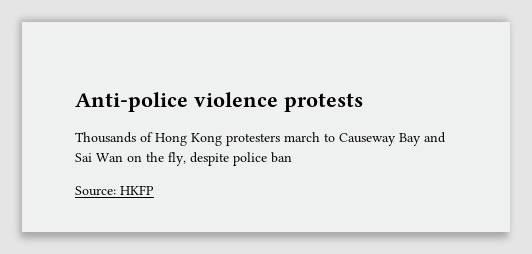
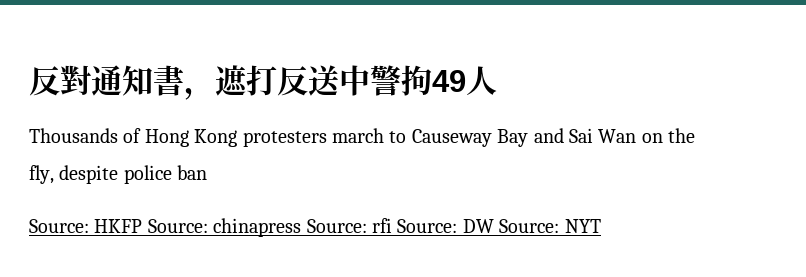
[75,92,363,112] Anti-police violence protests -> [29,65,497,100] 反對通知書，遮打反送中警拘49人
(154, 190) none -> [147,218,601,237] Source: chinapress Source: rfi Source: DW Source: NYT

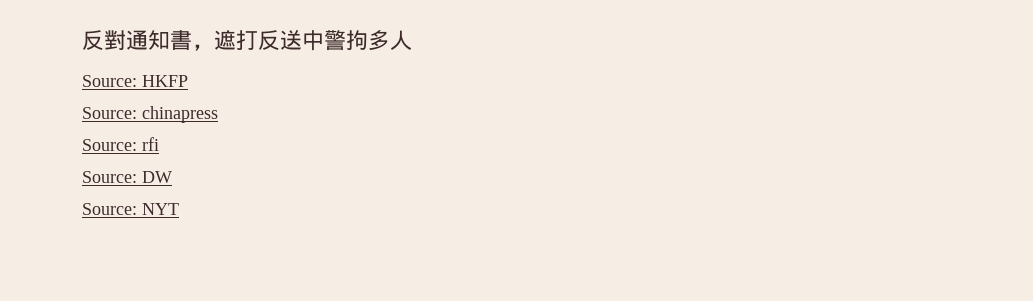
[432,70,466,92] 49 -> [368,30,390,51] 多
[29,128,696,147] [29,165,208,184] // Thousands of Hong Kong protesters march to Causeway Bay and Sai Wan on the fly, despite police ban -> (412, 40) none
(143, 226) none -> (188, 81) //
(302, 227) none -> (218, 114) //
(392, 225) none -> (159, 144) //
(494, 226) none -> (172, 177) //

